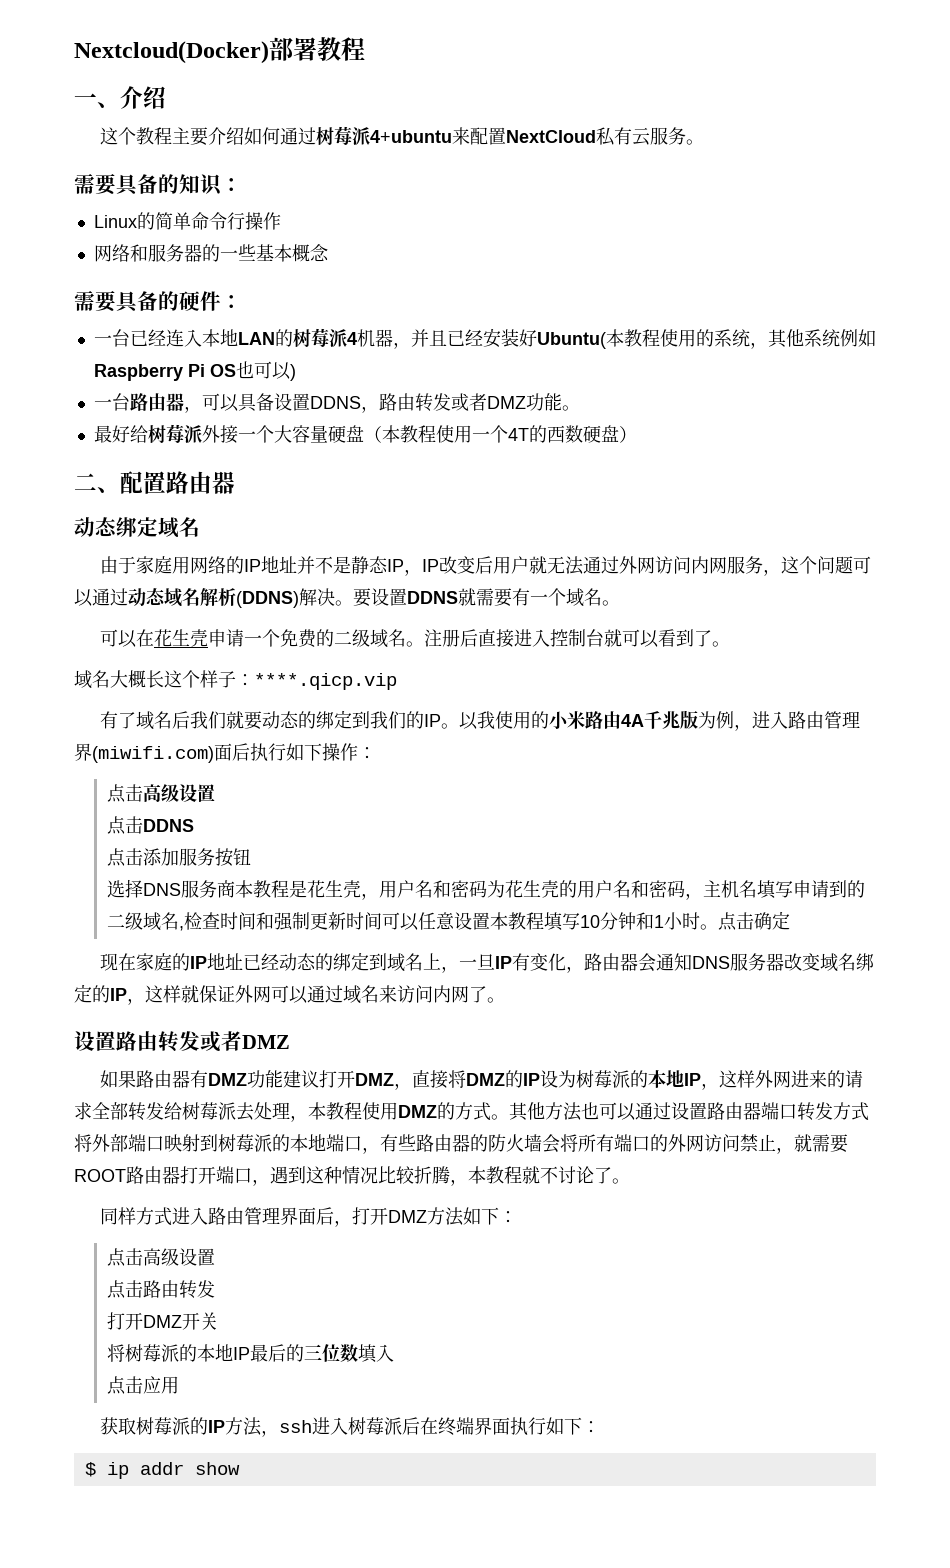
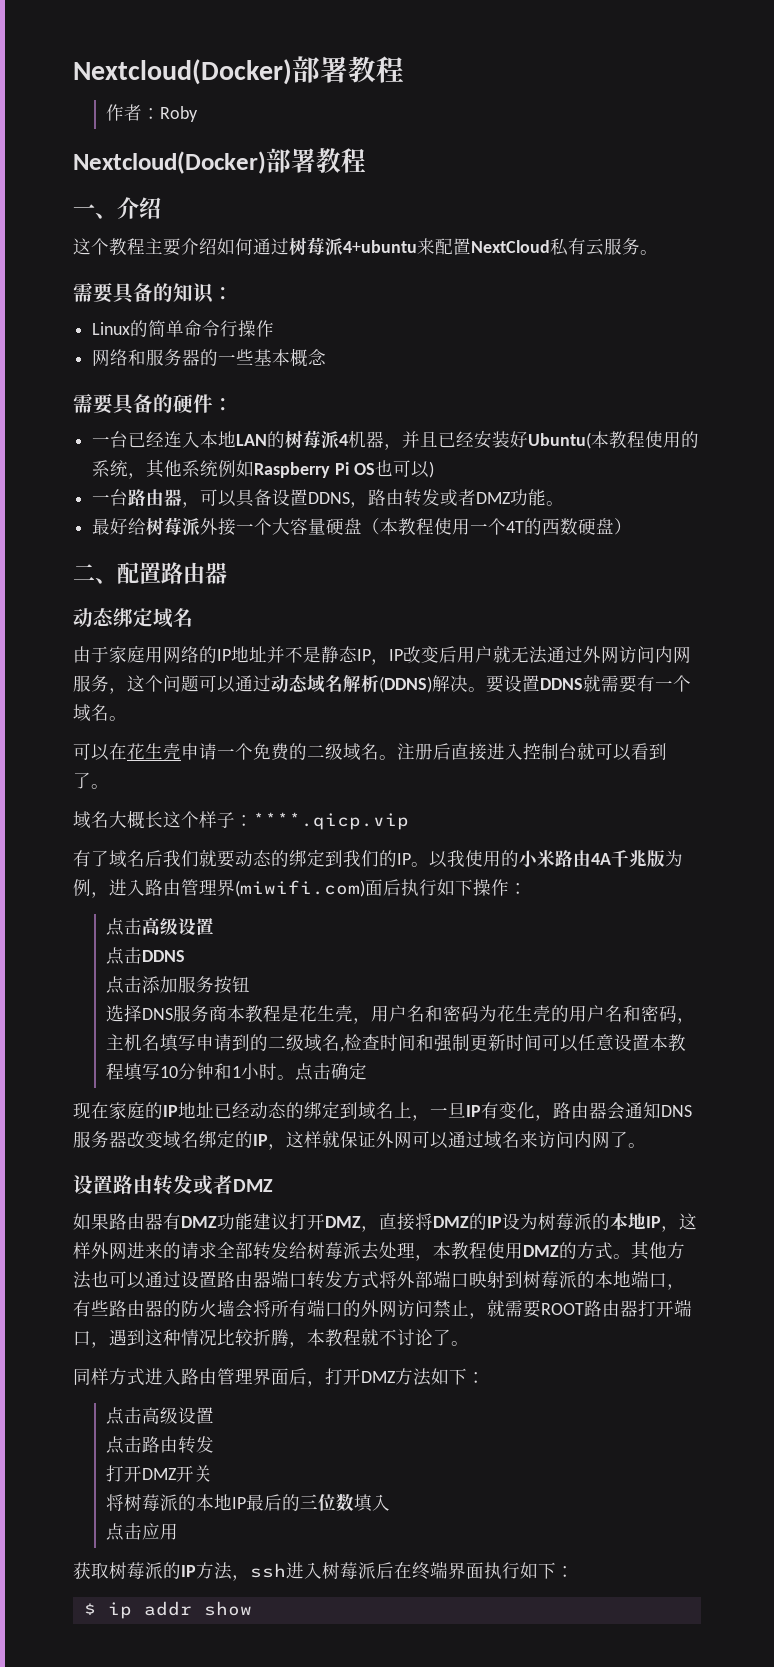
[74,37,365,64] Nextcloud(Docker)部署教程 -> [73,56,404,85] [106,104,199,122] [73,148,366,174] Nextcloud(Docker)部署教程 // 作者：Roby // Nextcloud(Docker)部署教程

